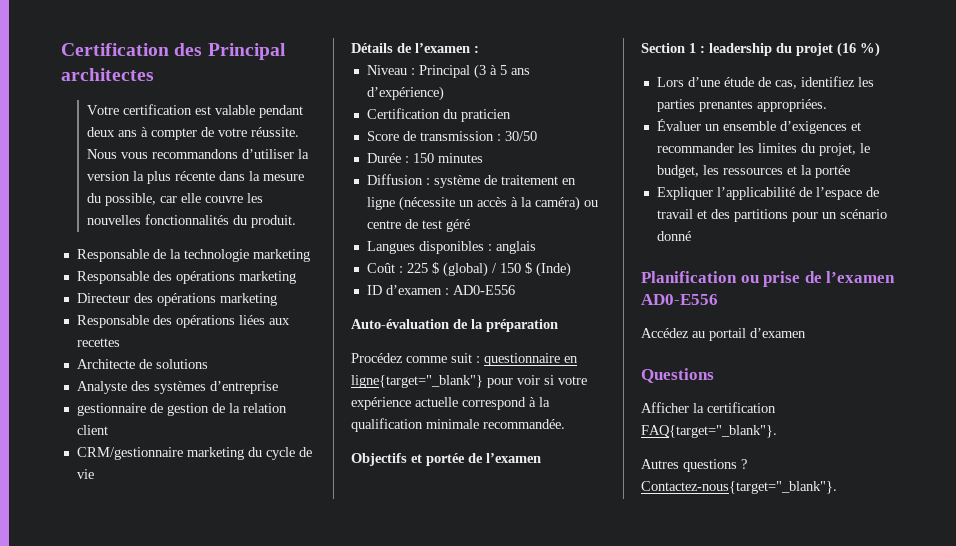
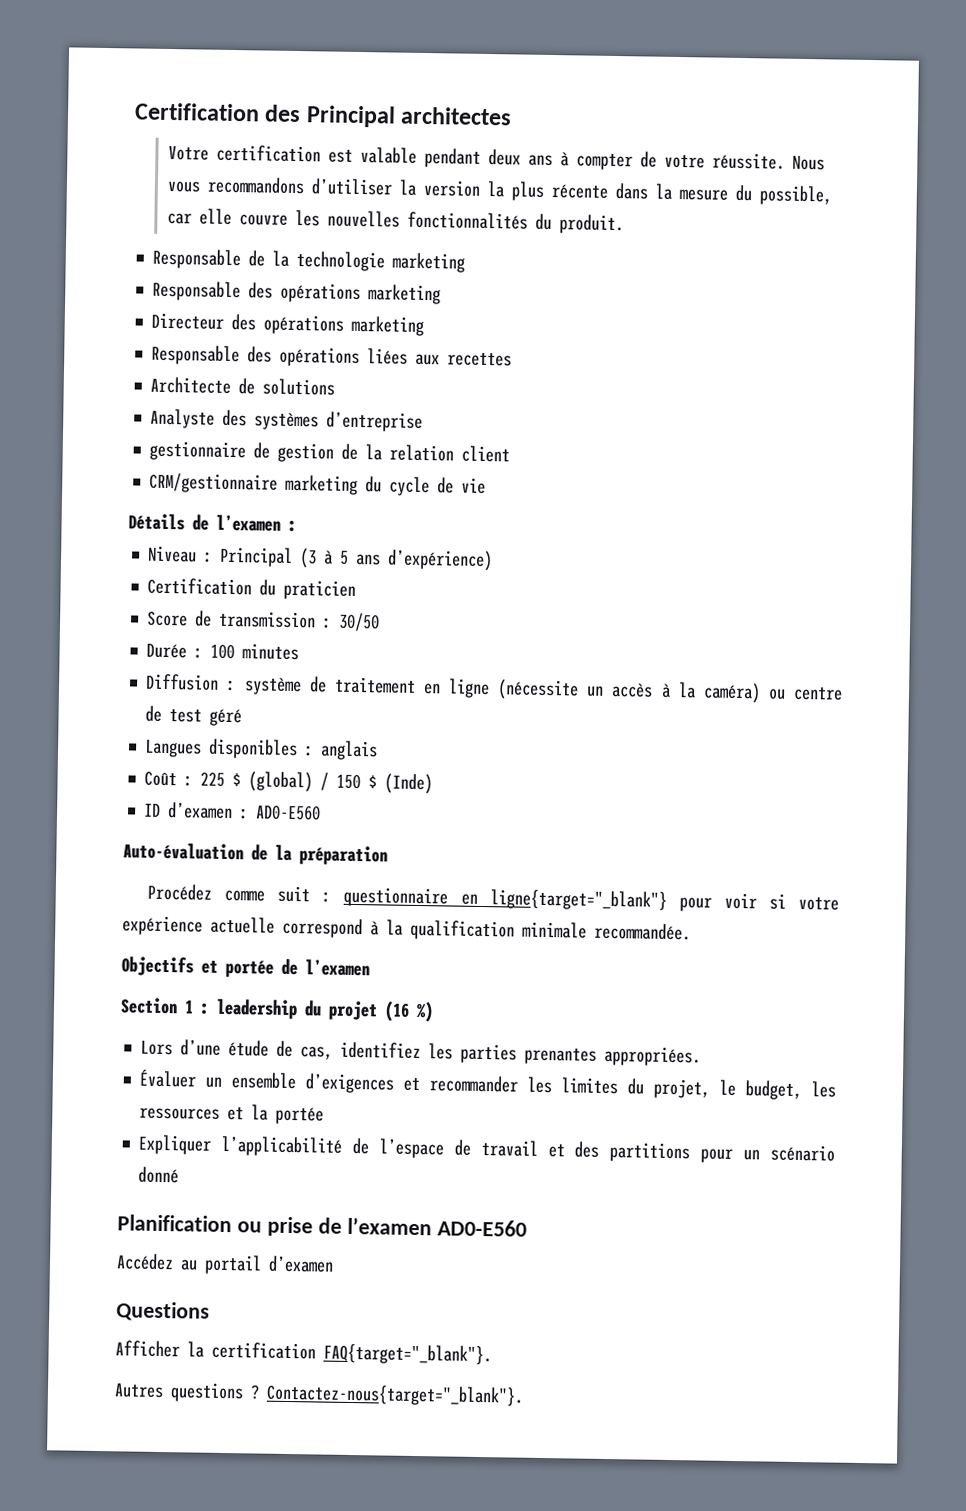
[412,153,434,163] 150 -> [210,643,236,660] 100
[452,285,515,295] AD0-E556 -> [255,804,322,821] AD0-E560
[641,294,718,305] AD0-E556 -> [436,1219,527,1237] AD0-E560

